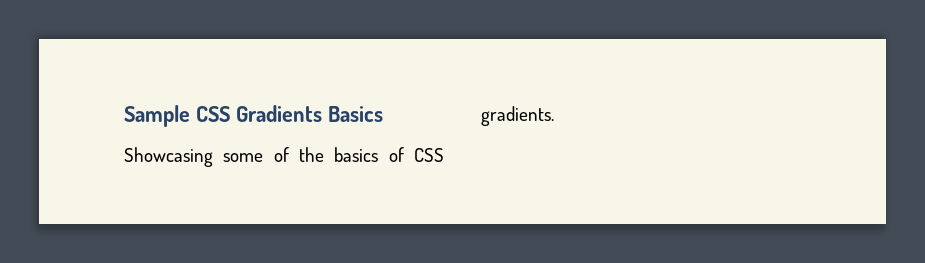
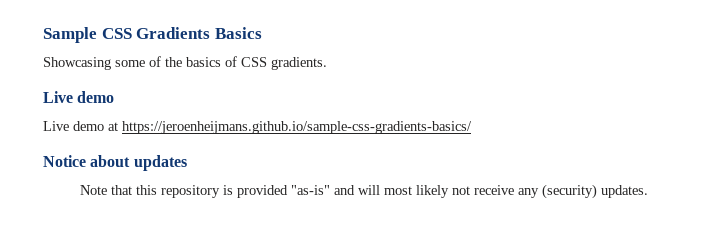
(554, 116) none -> [43,91,115,103] [43,121,472,134] [43,155,187,171] [79,184,648,199] // Live demo // Live demo at https://jeroenheijmans.github.io/sample-css-gradients-basics/ // Notice about updates // Note that this repository is provided "as-is" and will most likely not receive any (security) updates.

